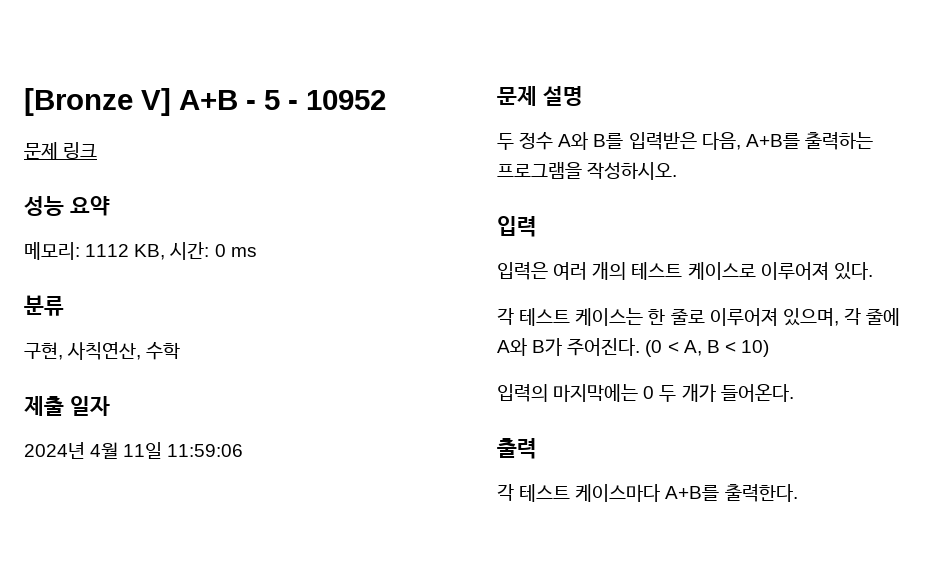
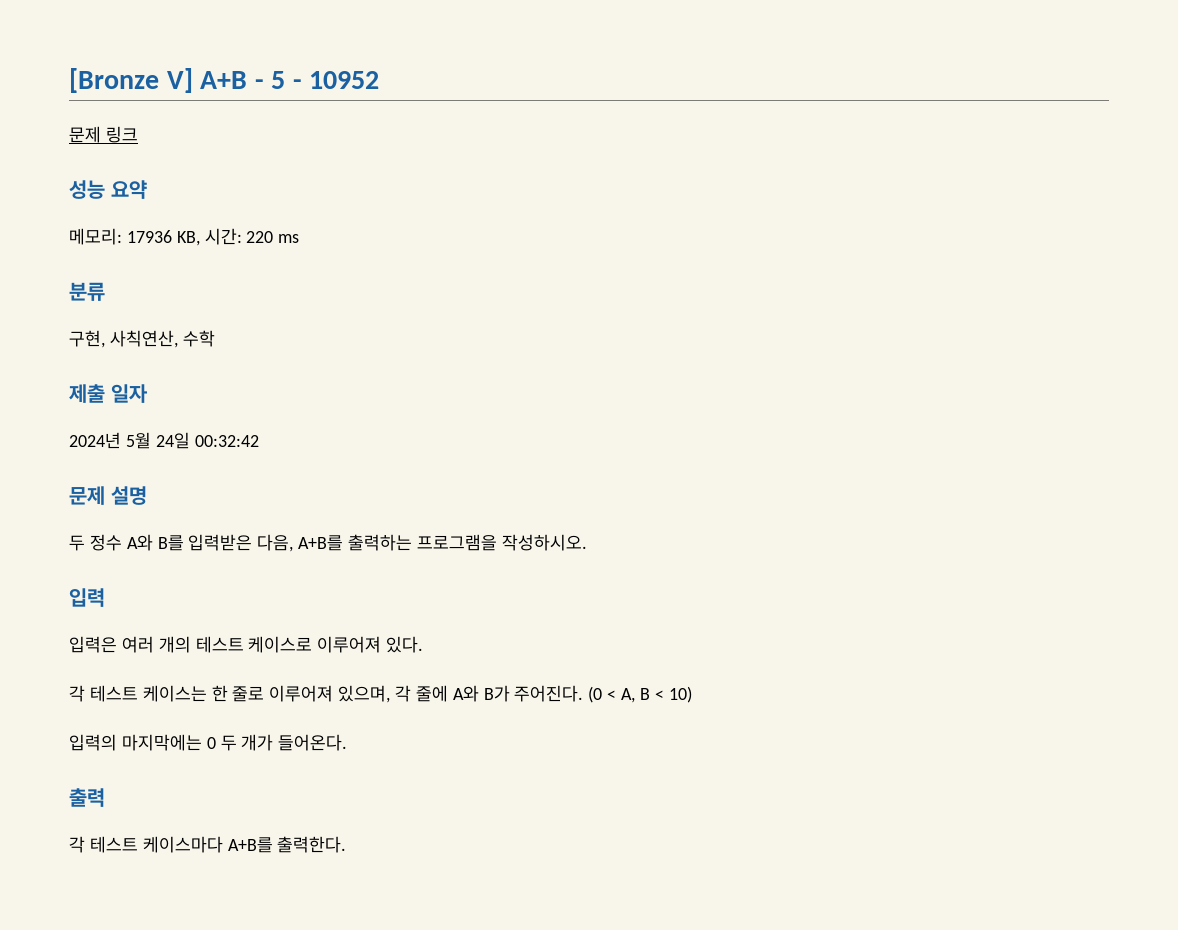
[85,244,130,257] 1112 -> [126,230,172,243] 17936
[214,244,226,257] 0 -> [246,231,274,243] 220
[90,442,244,459] 4월 11일 11:59:06 -> [125,432,259,449] 5월 24일 00:32:42

